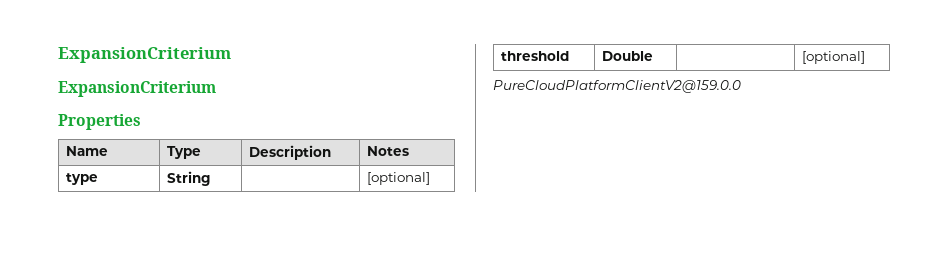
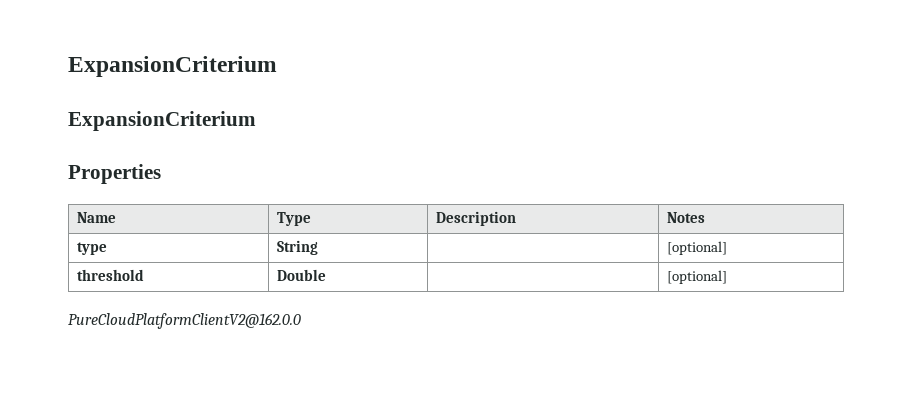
[493,80,741,93] PureCloudPlatformClientV2@159.0.0 -> [68,313,301,329] PureCloudPlatformClientV2@162.0.0

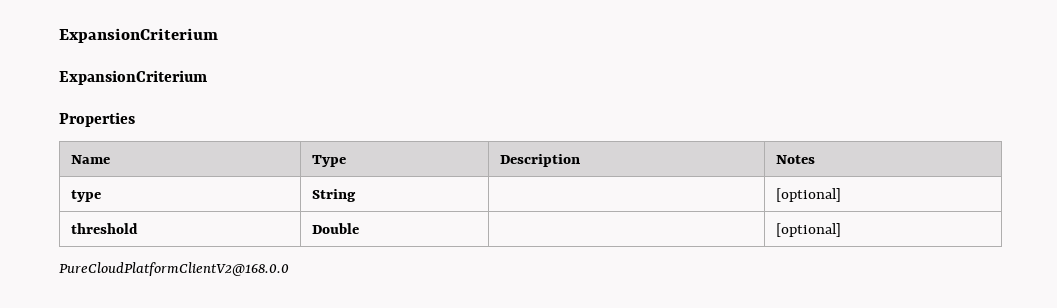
[68,313,301,329] PureCloudPlatformClientV2@162.0.0 -> [59,262,289,276] PureCloudPlatformClientV2@168.0.0

